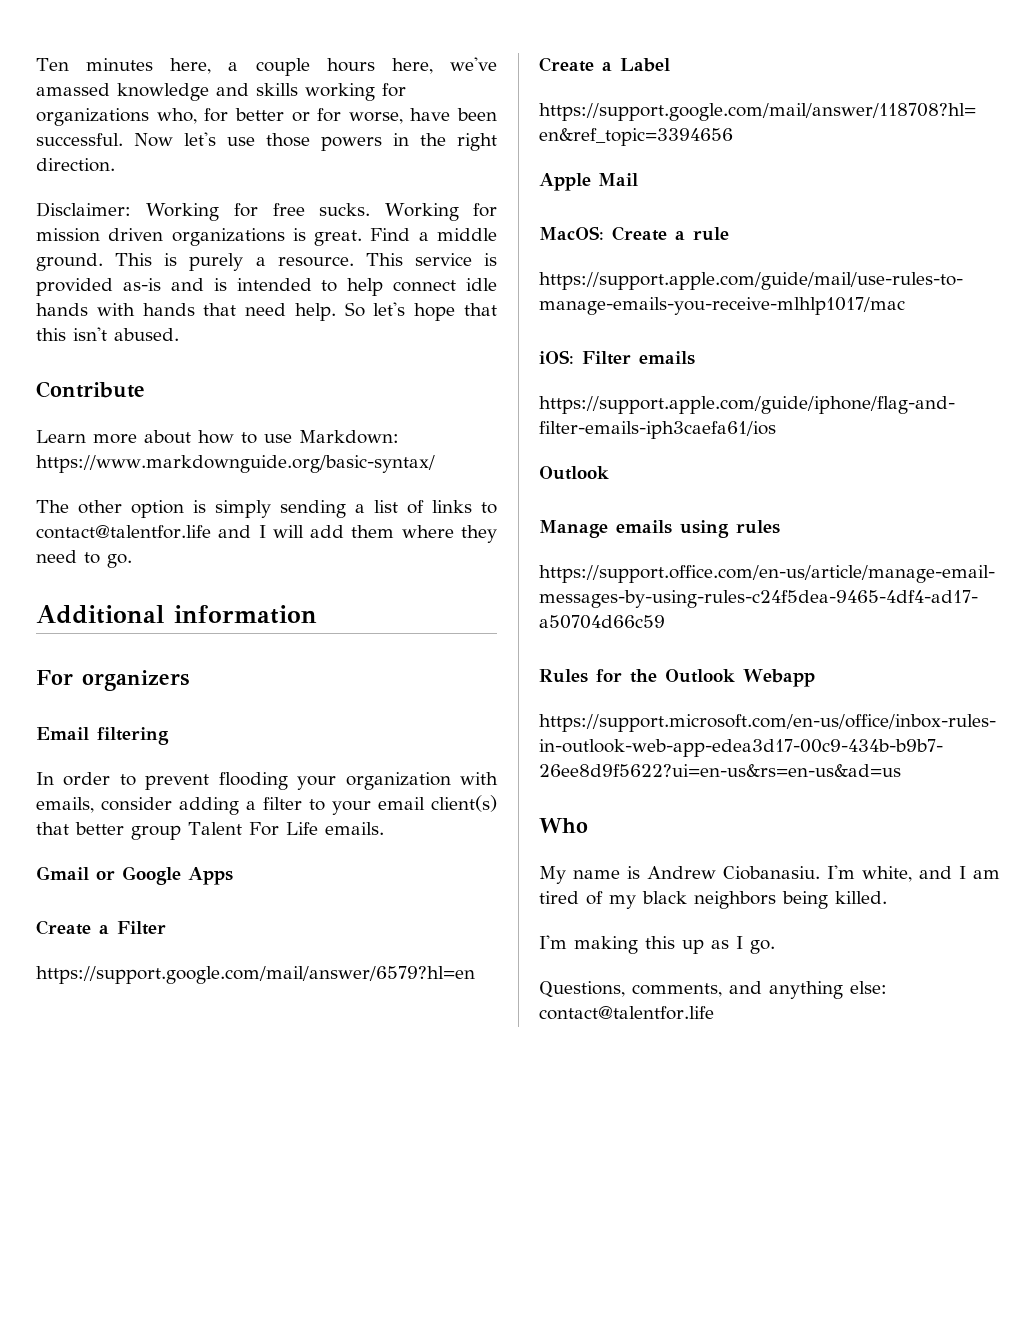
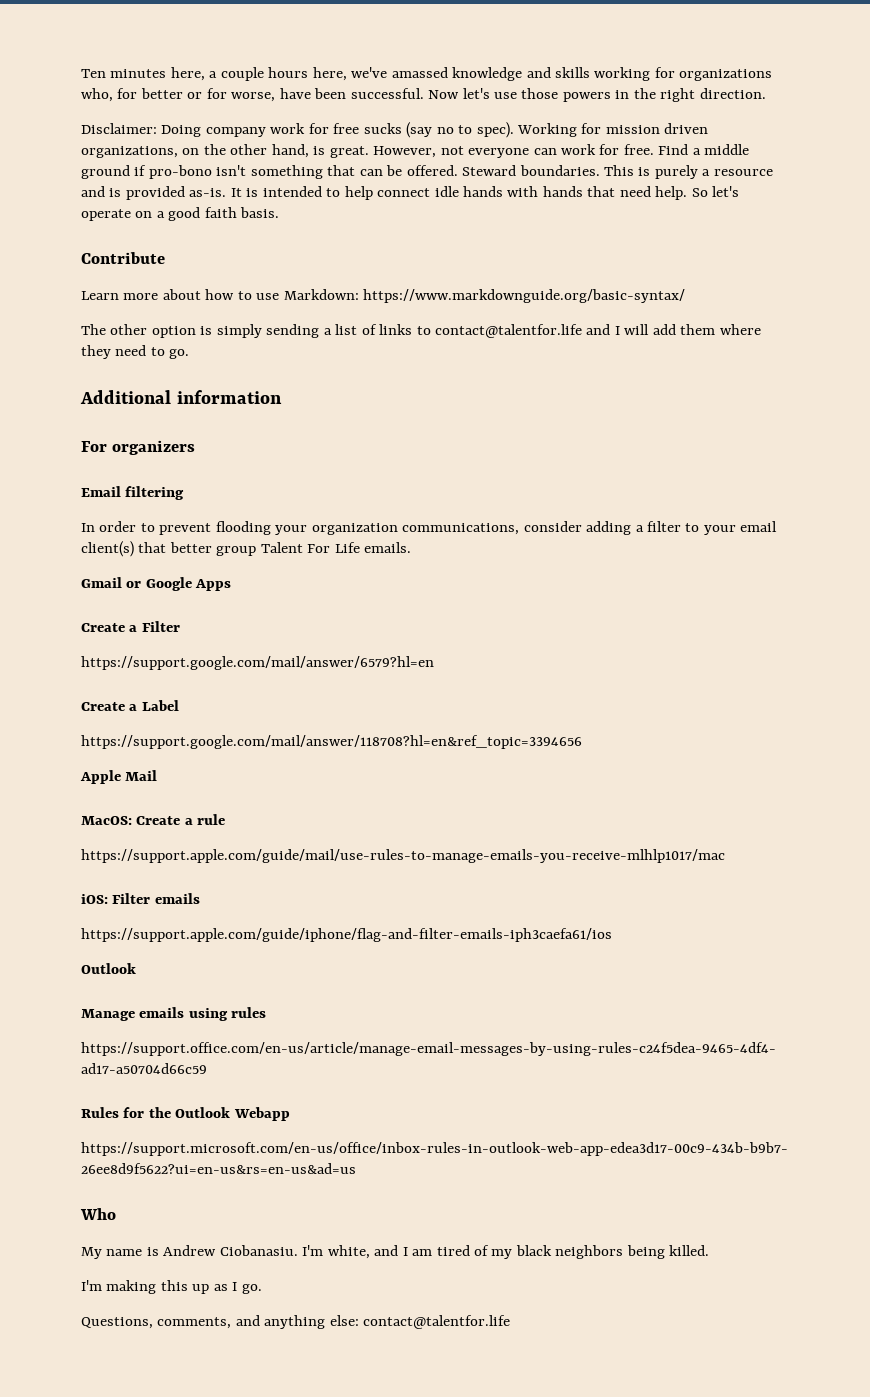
[145,203,497,221] [36,228,497,246] [36,253,497,271] [36,278,204,296] Working for free sucks. Working for mission driven organizations is great. Find a middle ground. This is purely a resource. This service is provided as-is and -> [161,122,709,138] [81,144,750,158] [81,165,773,179] [81,186,242,200] Doing company work for free sucks (say no to spec). Working for mission driven organizations, on the other hand, is great. However, not everyone can work for free. Find a middle ground if pro-bono isn't something that can be offered. Steward boundaries. This is purely a resource and is provided as-is. It
[414,303,497,321] [36,327,179,341] hope that this isn't abused. -> [81,207,280,221] operate on a good faith basis.
[460,772,498,785] [36,797,94,813] with emails, -> [402,523,520,535] communications,

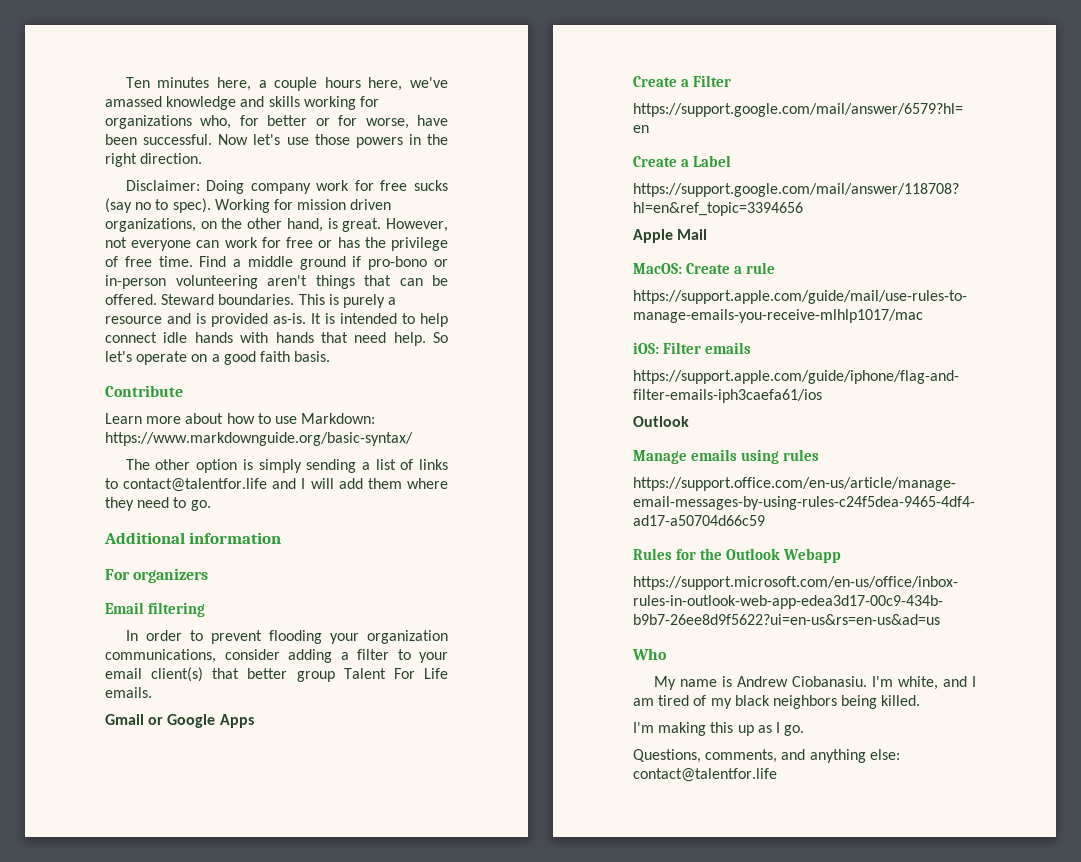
[623,144,654,155] free. -> [286,237,448,251] [105,256,193,267] free or has the privilege of free time.
[216,165,323,179] isn't something -> [433,259,448,267] [105,275,355,289] or in-person volunteering aren't things

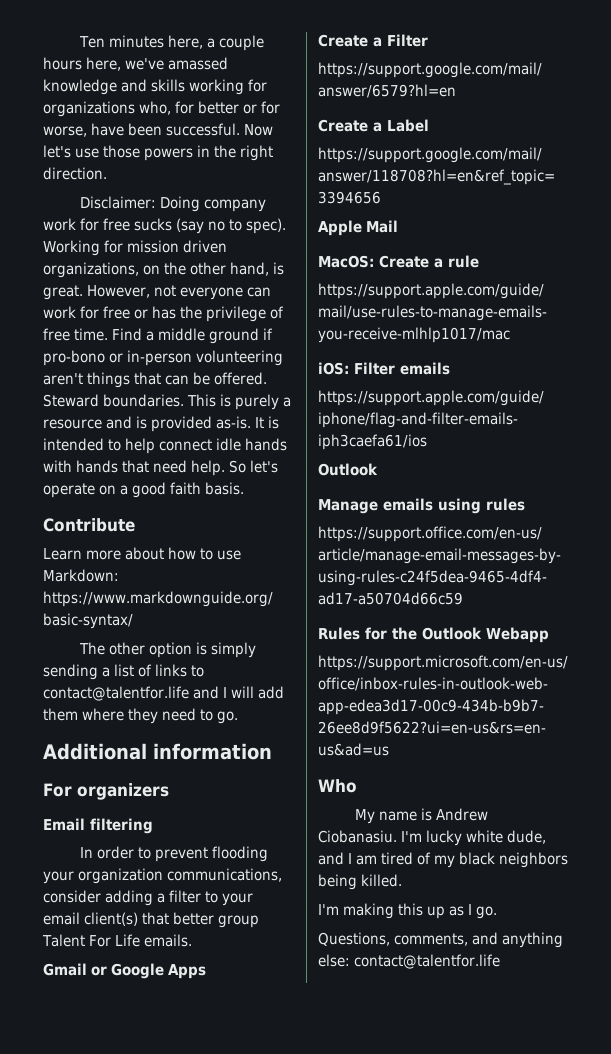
[897,676,938,690] white, -> [426,830,546,846] lucky white dude,

